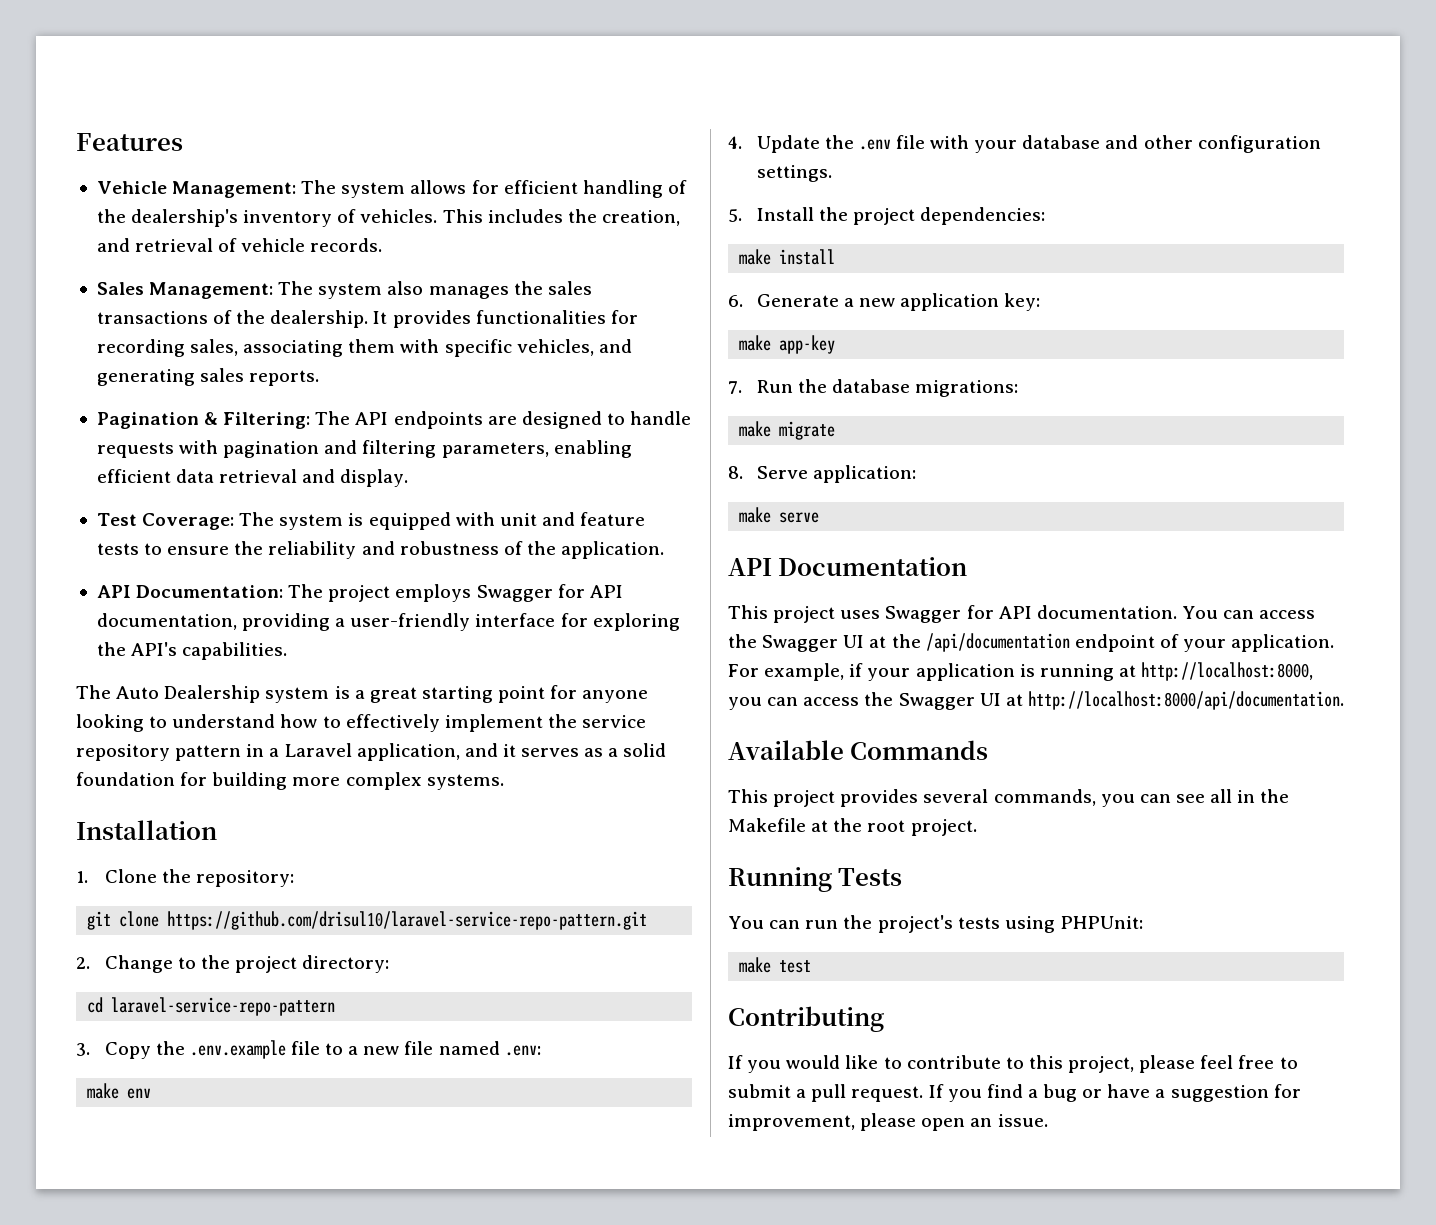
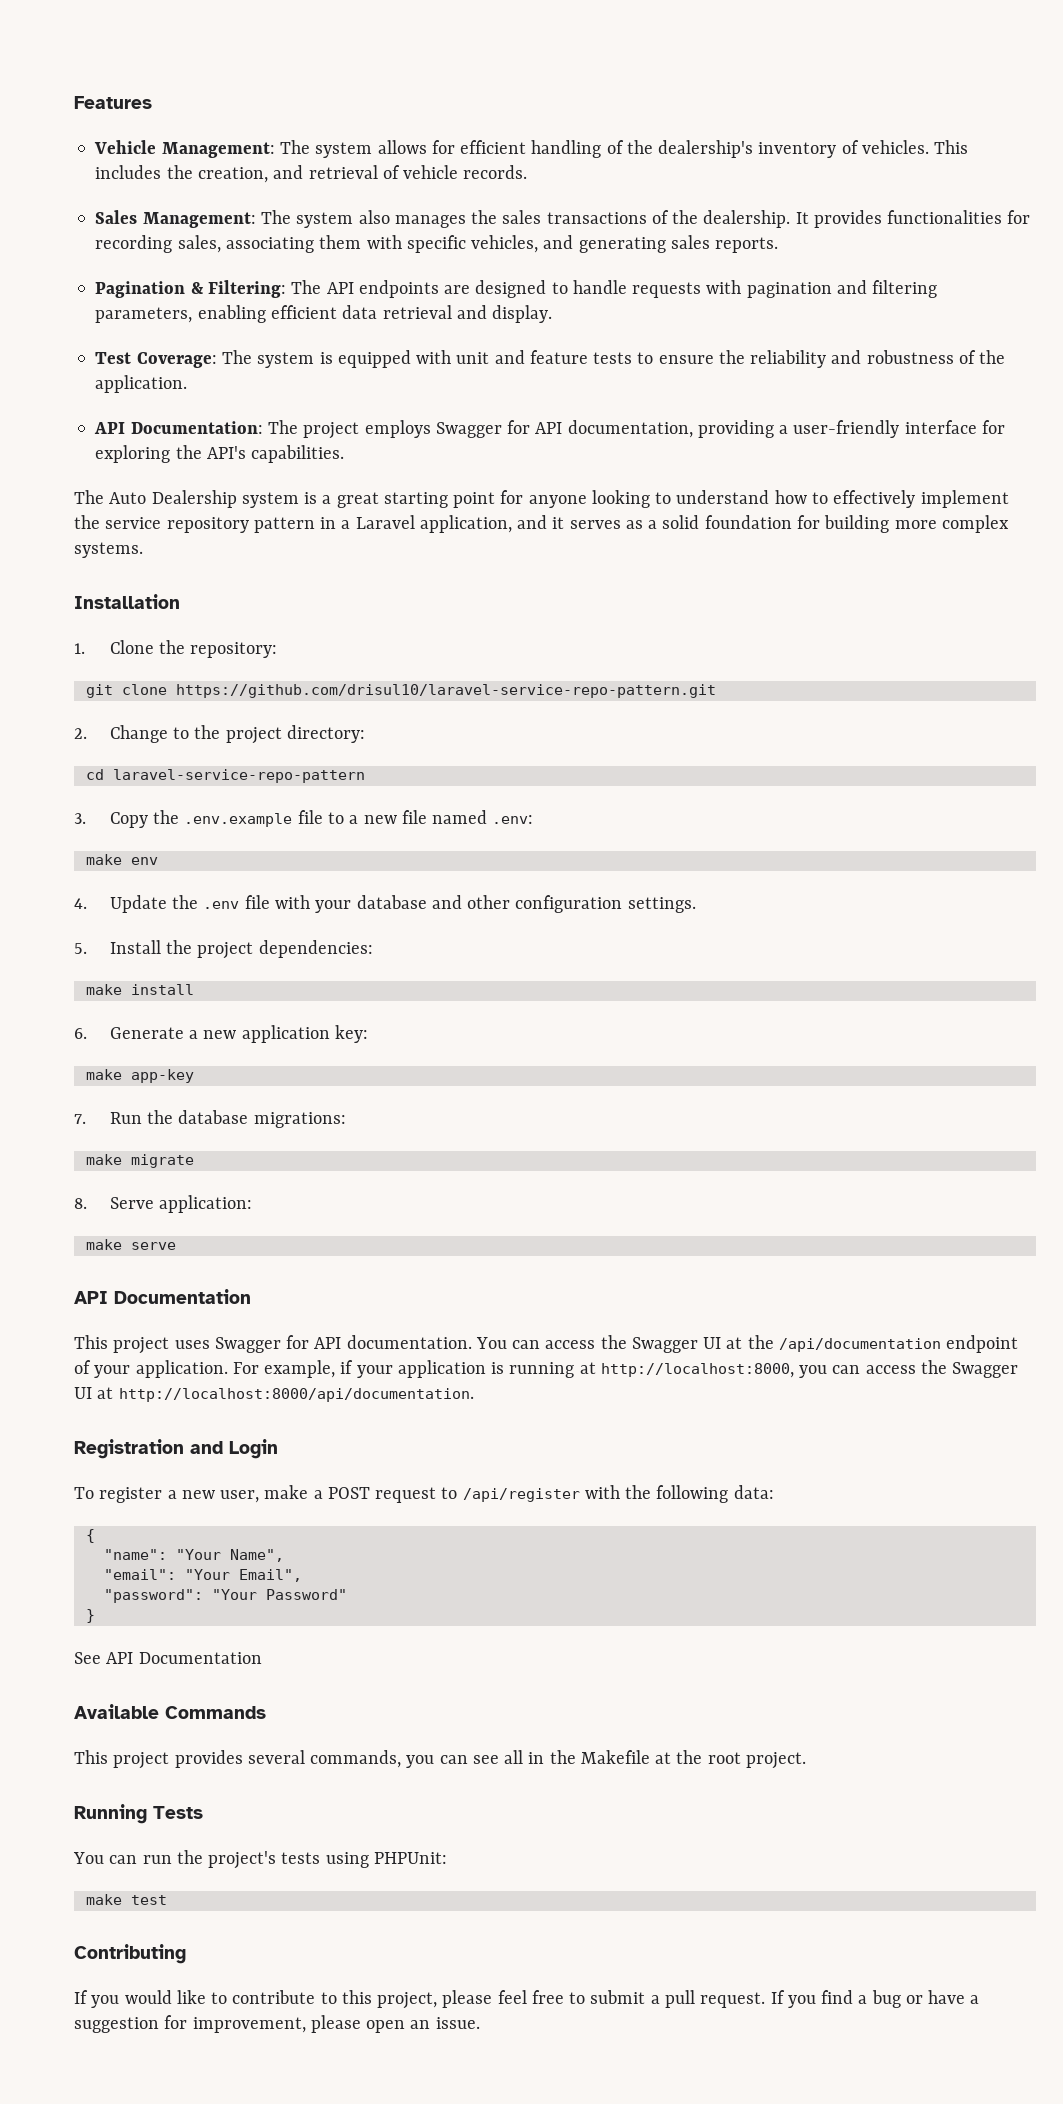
(1344, 700) none -> [74,1439,278,1459] [74,1485,774,1503] [85,1529,95,1543] [103,1549,284,1562] [103,1569,302,1582] [103,1589,347,1603] [85,1609,95,1623] [74,1652,262,1664] // Registration and Login // To register a new user, make a POST request to /api/register with the following data: // { // "name": "Your Name", // "email": "Your Email", // "password": "Your Password" // } // See API Documentation

